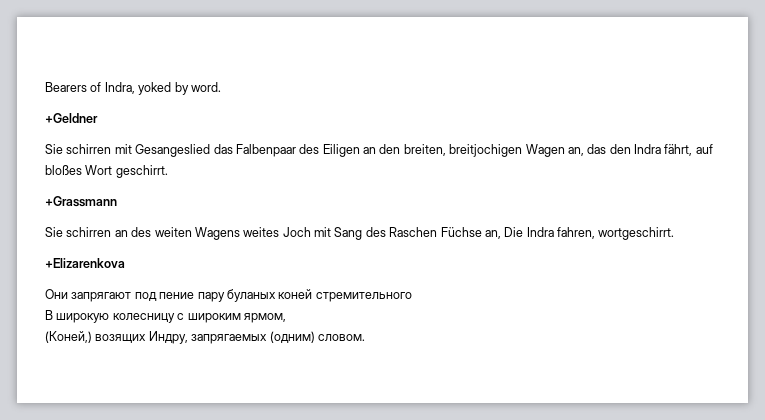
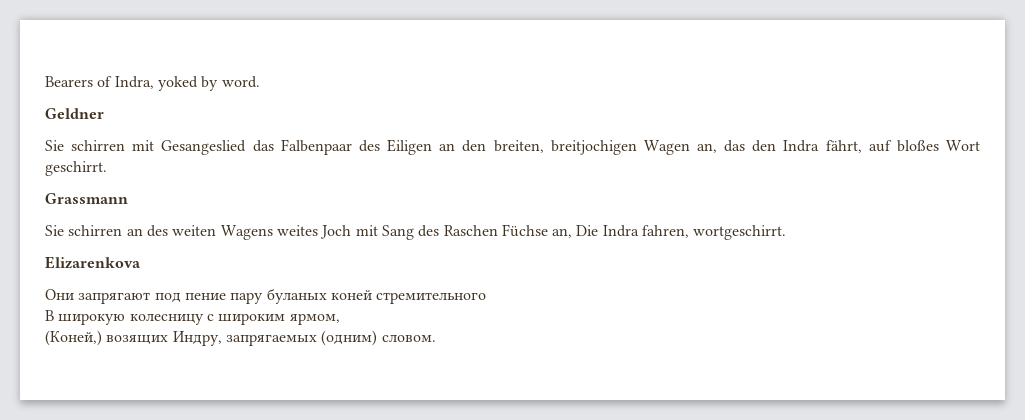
[45,113,98,123] +Geldner -> [45,108,104,119] Geldner
[45,196,117,207] +Grassmann -> [45,193,128,204] Grassmann
[45,258,125,268] +Elizarenkova -> [45,256,141,269] Elizarenkova

